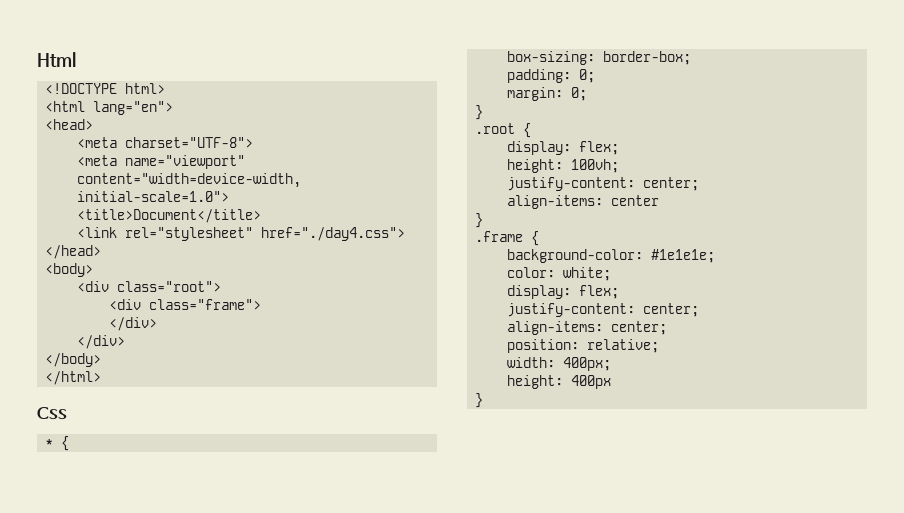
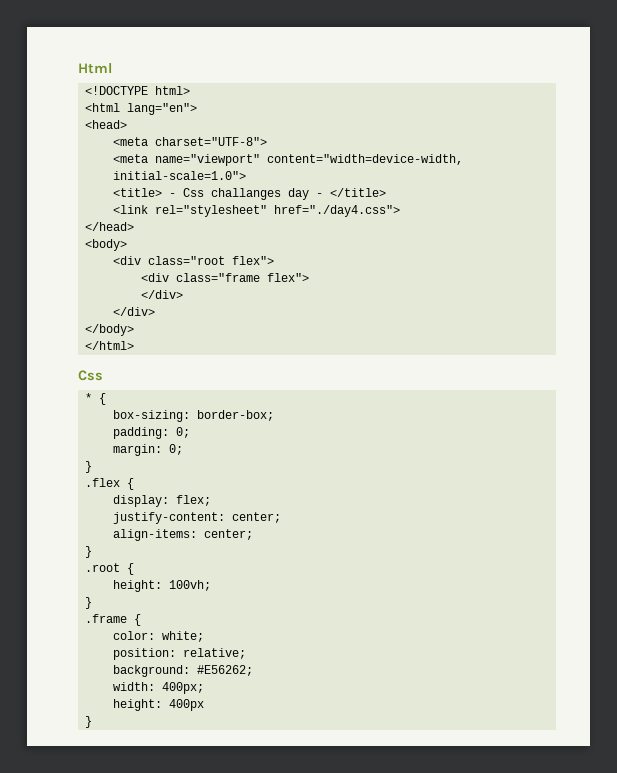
[76,209,261,223] <title>Document</title> -> [112,188,386,200] <title> - Css challanges day - </title>
[116,281,221,292] [108,299,261,310] class="root"> // <div class="frame"> -> [147,256,274,265] [140,273,309,282] class="root flex"> // <div class="frame flex">
[474,123,515,134] .root -> [84,478,120,487] .flex
[506,159,619,173] [506,177,699,191] [506,195,659,209] [474,213,483,228] [474,231,539,246] [506,249,715,263] [506,267,611,281] [506,285,619,299] [506,303,699,317] [506,321,667,335] height: 100vh; // justify-content: center; // align-items: center // } // .frame { // background-color: #1e1e1e; // color: white; // display: flex; // justify-content: center; // align-items: center; -> [112,512,281,524] [112,529,253,541] [84,546,92,558] [84,563,134,575] [112,580,211,592] [84,597,92,609] [84,614,141,626] [112,631,204,642] justify-content: center; // align-items: center; // } // .root { // height: 100vh; // } // .frame { // color: white;
(659, 346) none -> [112,665,253,677] // background: #E56262;

